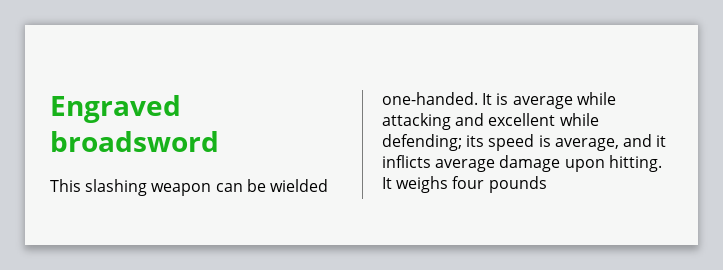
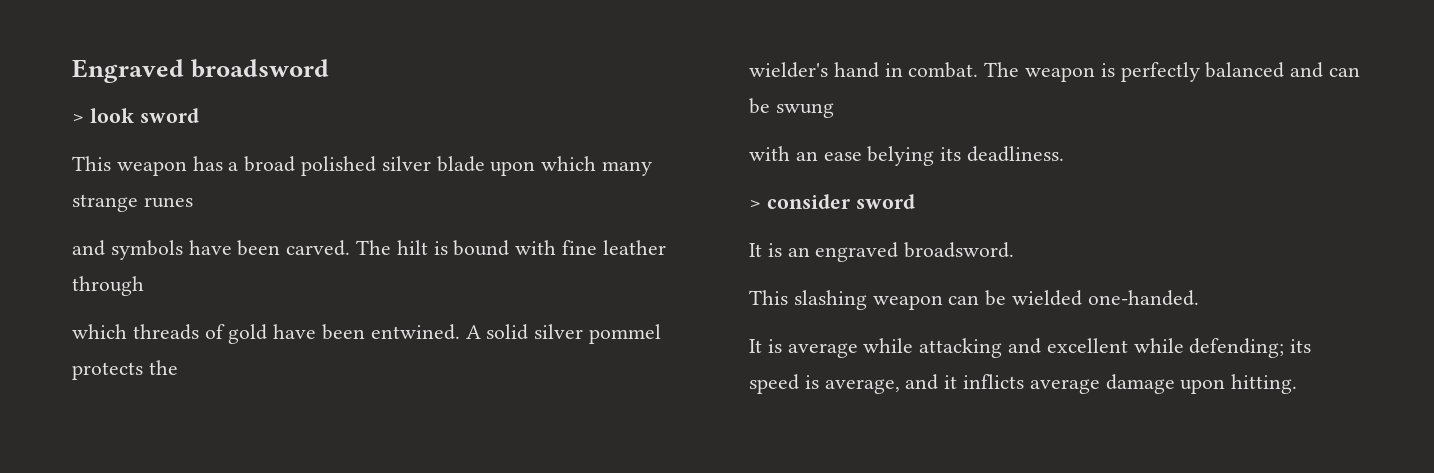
(219, 141) none -> [72,108,199,123] [72,156,653,176] [72,194,193,212] [72,240,666,260] [72,276,144,296] [72,324,662,344] [72,360,178,380] [749,62,1361,82] [749,98,834,118] [749,146,1065,166] [749,194,915,209] [749,242,1015,262] // > look sword // This weapon has a broad polished silver blade upon which many strange runes // and symbols have been carved. The hilt is bound with fine leather through // which threads of gold have been entwined. A solid silver pommel protects the // wielder's hand in combat. The weapon is perfectly balanced and can be swung // with an ease belying its deadliness. // > consider sword // It is an engraved broadsword.
(478, 98) none -> (1199, 298) //
[382,176,547,193] It weighs four pounds -> (1298, 384) none

